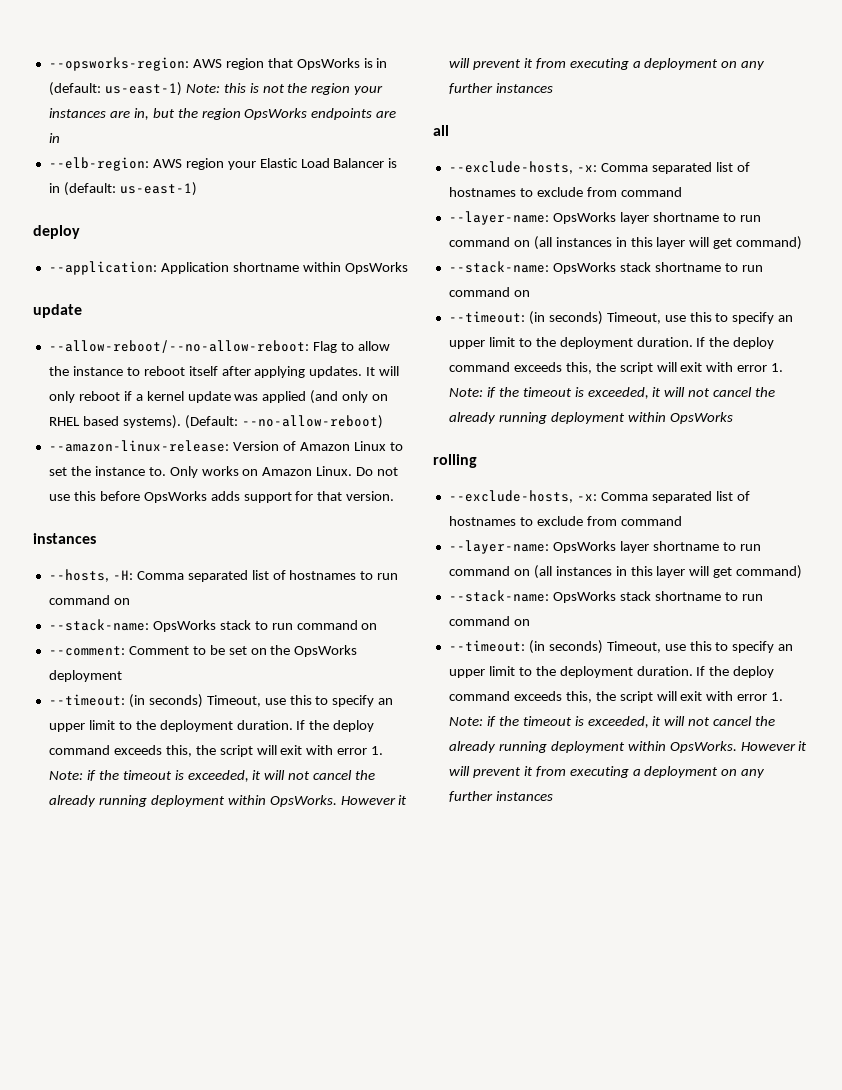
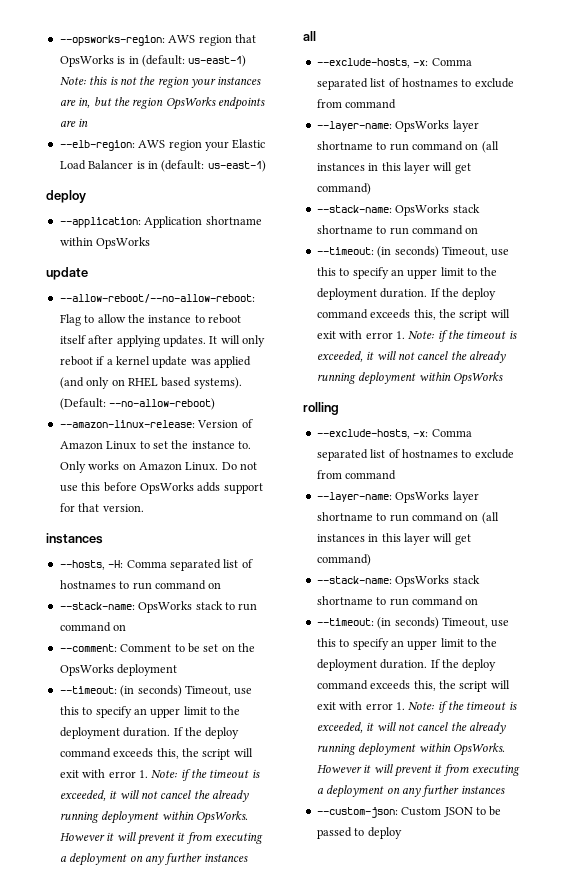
(553, 796) none -> [316,806,502,818] [316,827,402,839] // --custom-json: Custom JSON to be passed to deploy

